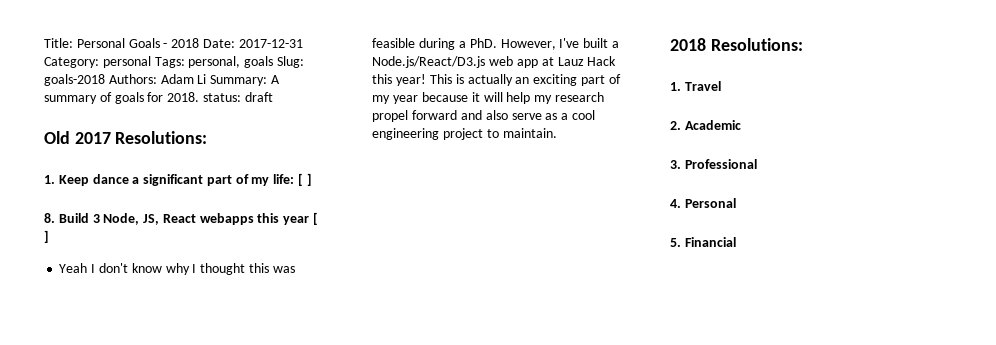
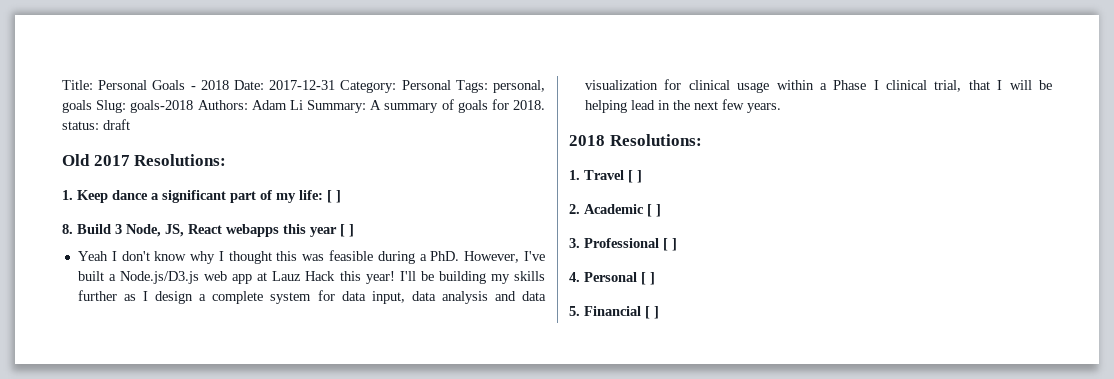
[102,56,151,68] personal -> [401,80,451,90] Personal
[372,56,486,68] Node.js/React/D3.js -> [120,271,200,284] Node.js/D3.js
[429,74,621,86] [372,92,604,104] [372,110,595,122] [372,128,557,140] This is actually an exciting part of my year because it will help my research propel forward and also serve as a cool engineering project to maintain. -> [399,271,545,284] [77,290,547,304] [584,79,1052,93] [584,99,781,113] I'll be building my skills further as I design a complete system for data input, data analysis and data visualization for clinical usage within a Phase I clinical trial, that I will be helping lead in the next few years.
(721, 86) none -> [628,170,642,183] [ ]
(741, 125) none -> [647,204,661,217] [ ]
(757, 164) none -> [663,238,677,251] [ ]
(736, 203) none -> [641,272,655,285] [ ]
(736, 242) none -> [645,306,659,319] [ ]

